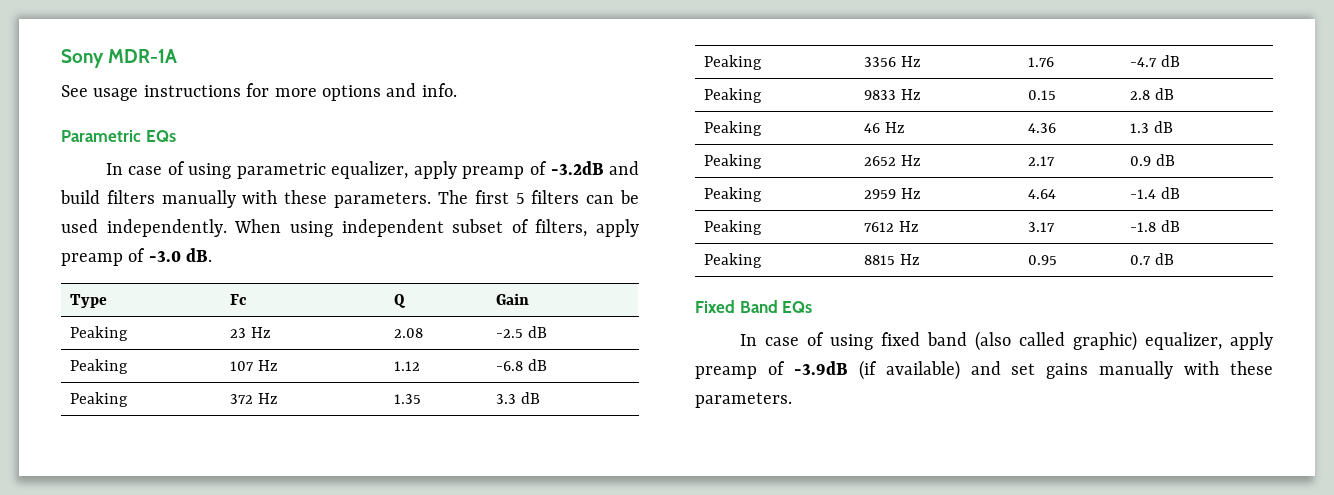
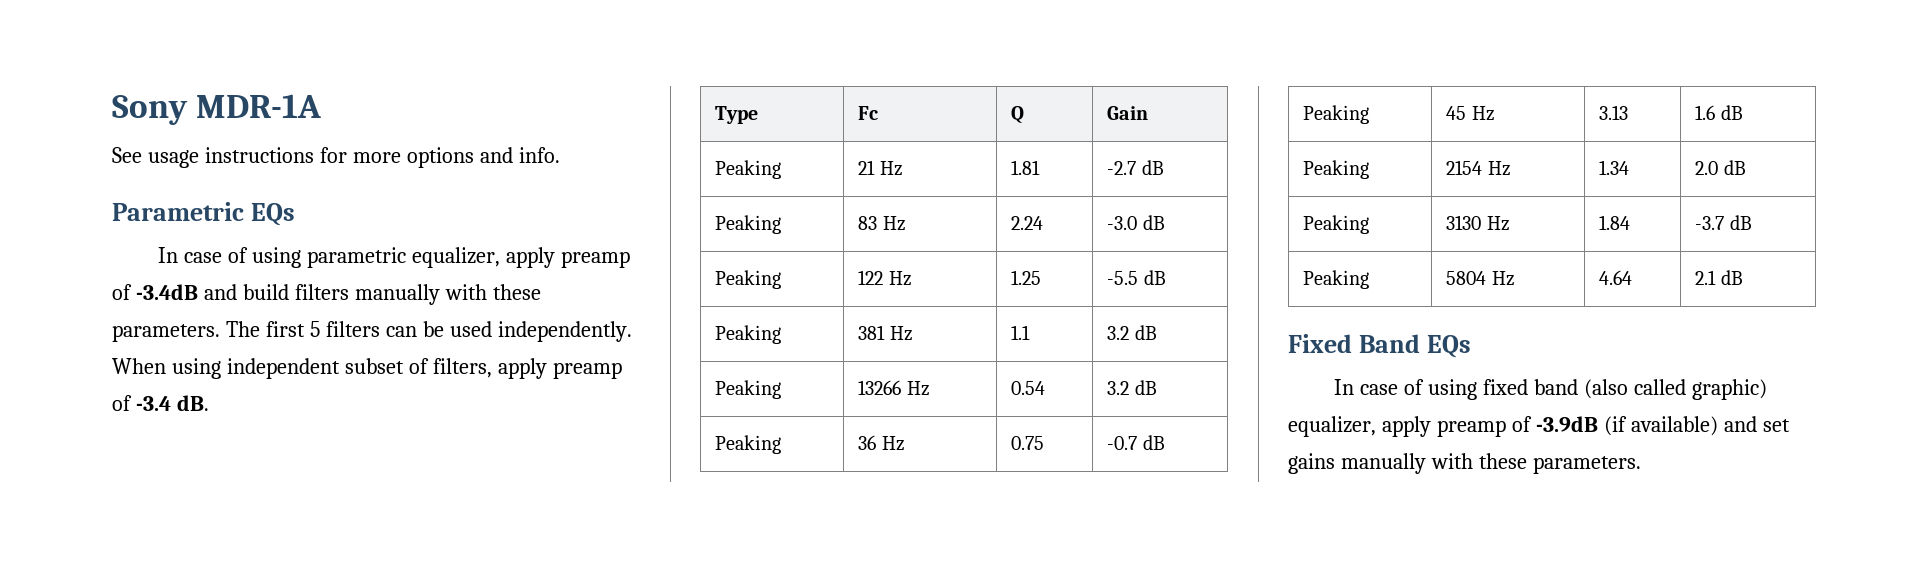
[550,161,604,175] -3.2dB -> [135,284,198,300] -3.4dB
[148,251,181,262] -3.0 -> [135,396,171,411] -3.4
[230,327,272,338] [394,328,424,338] [496,326,548,338] [70,359,129,374] [230,360,279,371] [394,361,421,371] [496,359,548,371] [70,392,129,407] [230,393,279,404] [394,394,422,404] [496,392,541,404] [704,55,763,70] [864,56,922,67] [1028,57,1055,67] [1130,55,1181,67] [704,88,763,103] [864,89,922,100] [1028,90,1057,100] [1130,88,1175,100] [704,121,763,136] [864,122,906,133] [1028,123,1057,133] [1130,121,1174,133] [704,154,763,169] [864,155,922,166] [1028,156,1056,166] [1130,154,1176,166] [704,187,763,202] [864,188,922,199] [1028,189,1057,199] [1130,187,1181,199] [704,220,763,235] [864,221,920,232] [1028,222,1056,232] [1130,220,1181,232] [704,253,763,268] [864,254,921,265] [1028,255,1058,265] [1130,255,1152,265] 23 Hz | 2.08 | -2.5 dB // Peaking | 107 Hz | 1.12 | -6.8 dB // Peaking | 372 Hz | 1.35 | 3.3 dB // Peaking | 3356 Hz | 1.76 | -4.7 dB // Peaking | 9833 Hz | 0.15 | 2.8 dB // Peaking | 46 Hz | 4.36 | 1.3 dB // Peaking | 2652 Hz | 2.17 | 0.9 dB // Peaking | 2959 Hz | 4.64 | -1.4 dB // Peaking | 7612 Hz | 3.17 | -1.8 dB // Peaking | 8815 Hz | 0.95 | 0.7 -> [858,160,903,176] [1011,160,1041,175] [1107,160,1164,175] [715,215,782,234] [858,216,906,231] [1011,216,1044,230] [1107,215,1165,230] [715,270,782,289] [858,270,912,286] [1011,270,1042,285] [1107,270,1166,285] [715,325,782,344] [858,325,913,341] [1011,325,1031,340] [1107,325,1157,340] [715,380,782,399] [858,380,930,396] [1011,381,1046,395] [1107,380,1157,395] [715,435,782,454] [858,435,905,451] [1011,436,1045,450] [1107,435,1165,450] [1303,105,1370,124] [1446,106,1495,121] [1599,105,1629,120] [1695,105,1743,120] [1303,160,1370,179] [1446,160,1511,176] [1599,160,1630,175] [1695,160,1746,175] [1303,215,1370,234] [1446,215,1510,231] [1599,215,1631,230] [1695,215,1752,230] [1303,270,1370,289] [1446,271,1515,286] [1599,270,1633,285] [1695,270,1717,285] 21 Hz | 1.81 | -2.7 dB // Peaking | 83 Hz | 2.24 | -3.0 dB // Peaking | 122 Hz | 1.25 | -5.5 dB // Peaking | 381 Hz | 1.1 | 3.2 dB // Peaking | 13266 Hz | 0.54 | 3.2 dB // Peaking | 36 Hz | 0.75 | -0.7 dB // Peaking | 45 Hz | 3.13 | 1.6 dB // Peaking | 2154 Hz | 1.34 | 2.0 dB // Peaking | 3130 Hz | 1.84 | -3.7 dB // Peaking | 5804 Hz | 4.64 | 2.1

